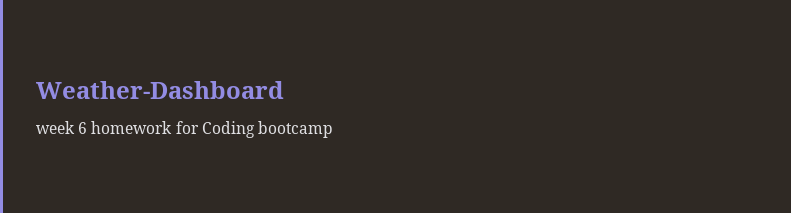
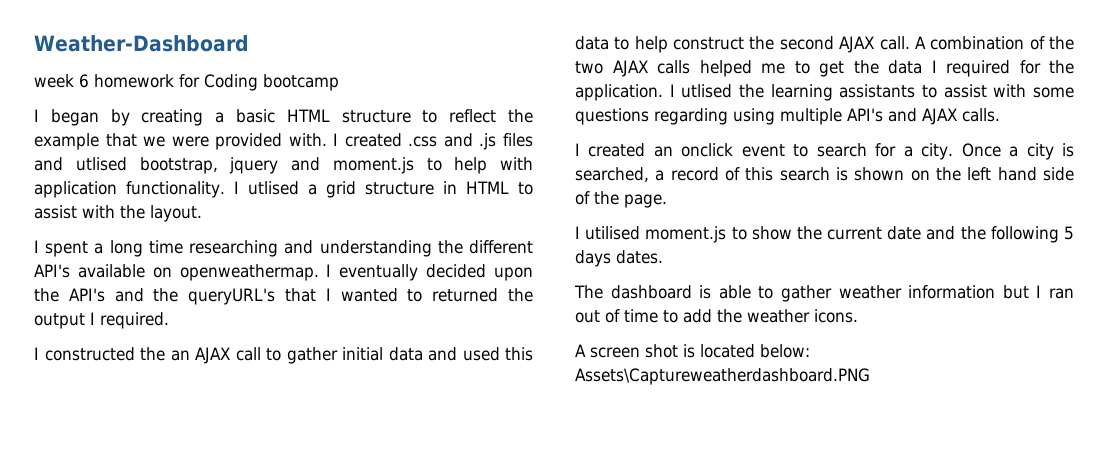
(333, 129) none -> [34,109,533,126] [34,133,533,150] [34,157,533,174] [34,181,533,198] [34,205,202,222] [34,240,533,257] [34,264,533,281] [34,288,533,305] [34,312,169,329] [34,347,533,364] [575,36,1074,53] [575,60,1074,77] [575,84,1074,101] [575,108,1000,125] [575,143,1074,160] [575,167,1074,182] [575,191,667,208] [575,226,1074,243] [575,250,663,267] [574,285,1074,302] [575,309,858,323] [575,344,810,358] [575,368,870,385] // I began by creating a basic HTML structure to reflect the example that we were provided with. I created .css and .js files and utlised bootstrap, jquery and moment.js to help with application functionality. I utlised a grid structure in HTML to assist with the layout. // I spent a long time researching and understanding the different API's available on openweathermap. I eventually decided upon the API's and the queryURL's that I wanted to returned the output I required. // I constructed the an AJAX call to gather initial data and used this data to help construct the second AJAX call. A combination of the two AJAX calls helped me to get the data I required for the application. I utlised the learning assistants to assist with some questions regarding using multiple API's and AJAX calls. // I created an onclick event to search for a city. Once a city is searched, a record of this search is shown on the left hand side of the page. // I utilised moment.js to show the current date and the following 5 days dates. // The dashboard is able to gather weather information but I ran out of time to add the weather icons. // A screen shot is located below: Assets\Captureweatherdashboard.PNG

